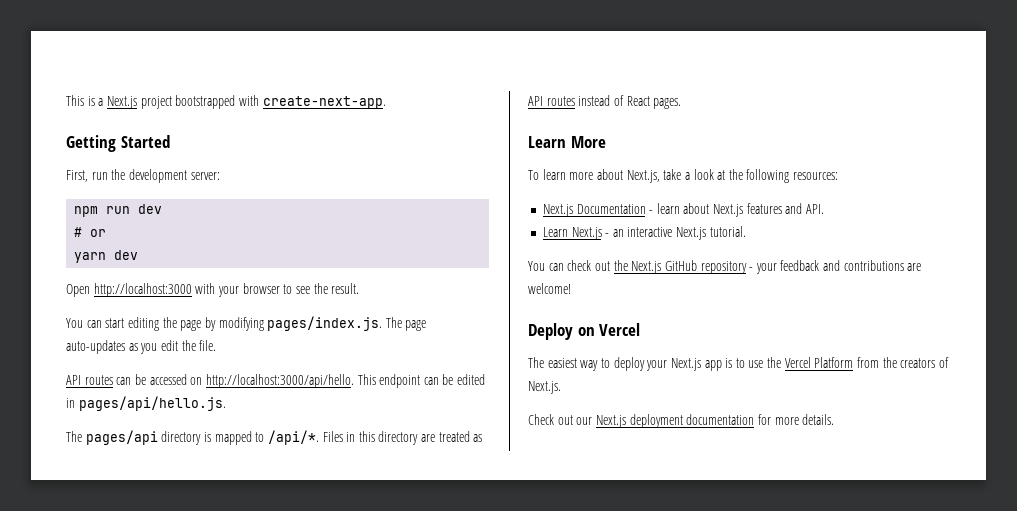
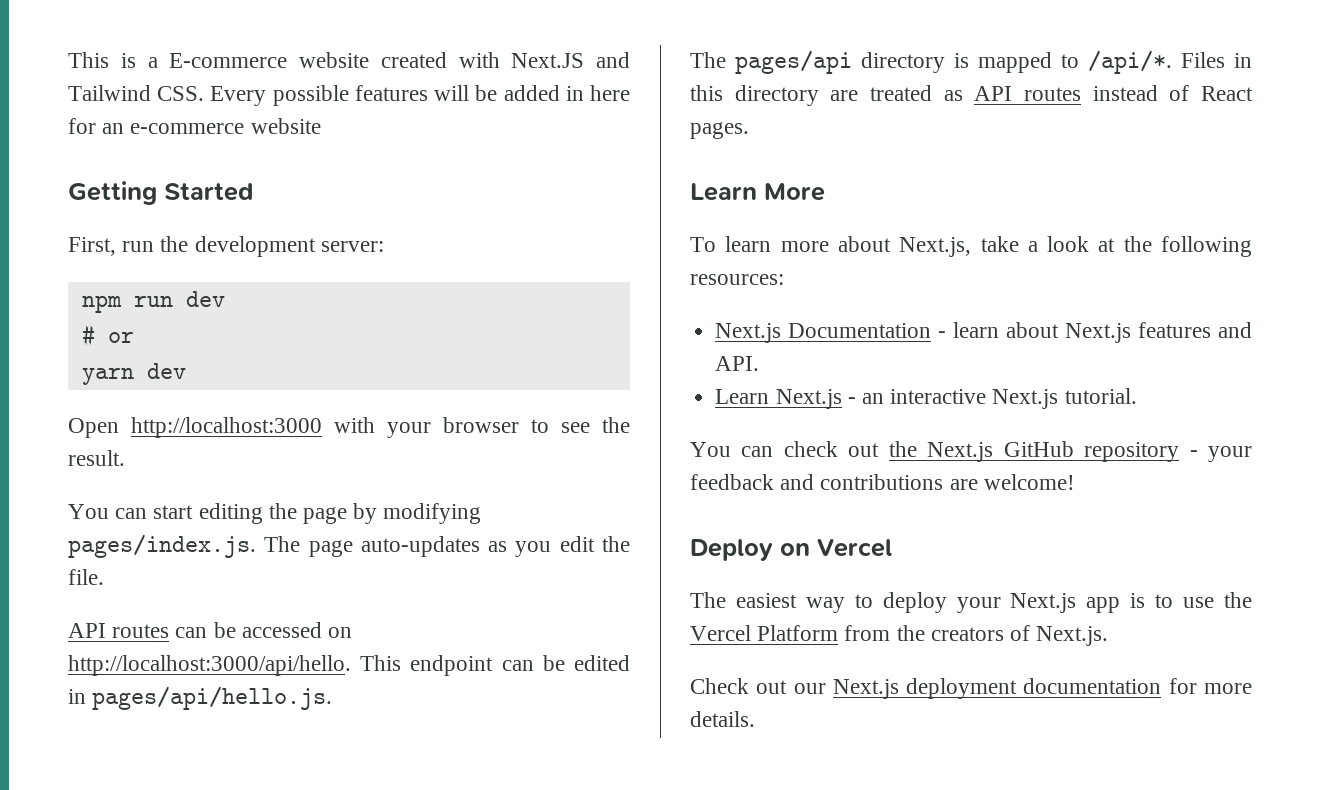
[106,95,386,109] Next.js project bootstrapped with create-next-app. -> [169,52,630,68] [68,85,630,106] [68,118,321,134] E-commerce website created with Next.JS and Tailwind CSS. Every possible features will be added in here for an e-commerce website

